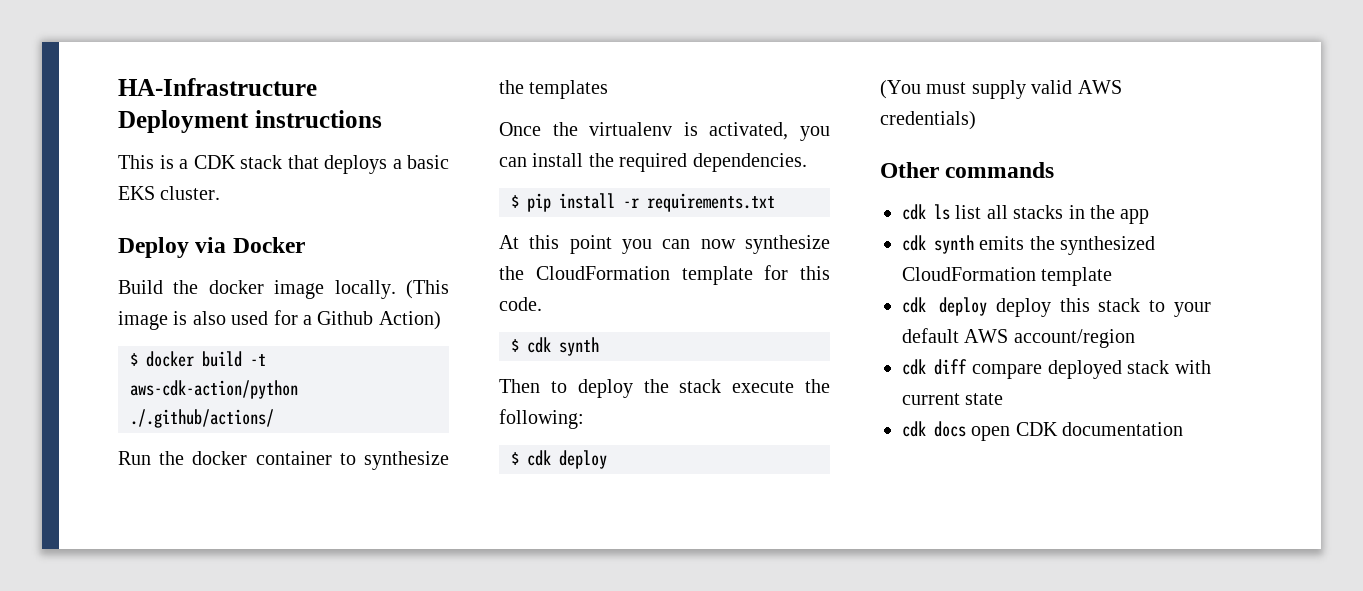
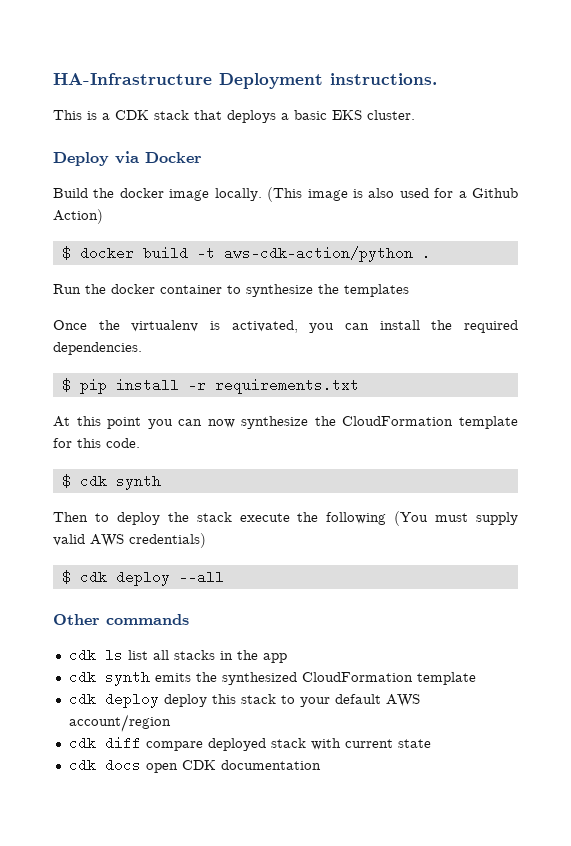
[254,110,382,128] instructions -> [330,73,437,85] instructions.
[130,409,274,428] ./.github/actions/ -> [421,246,431,260] .
[499,409,584,429] [511,450,607,469] following: // $ cdk deploy // -> [326,512,387,525] following
(976, 120) none -> [61,570,224,586] // $ cdk deploy --all

